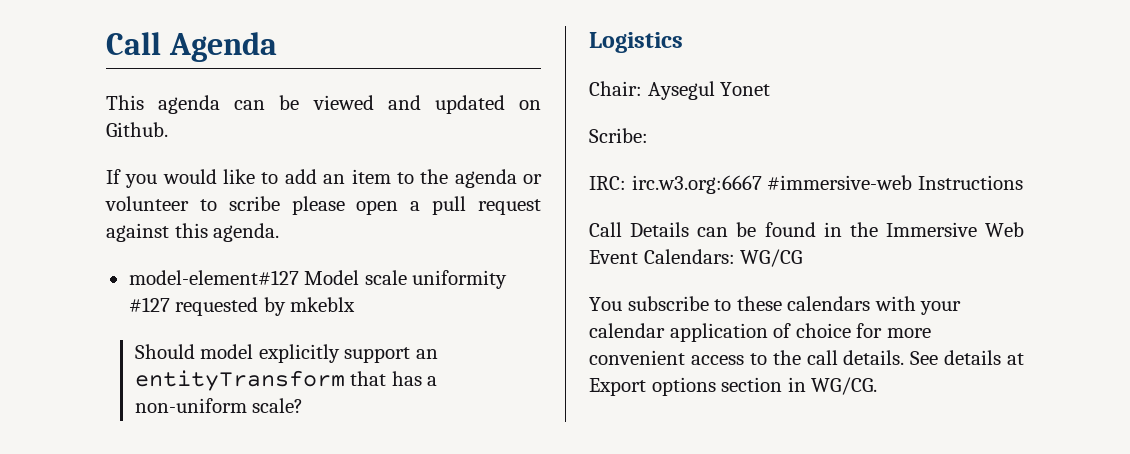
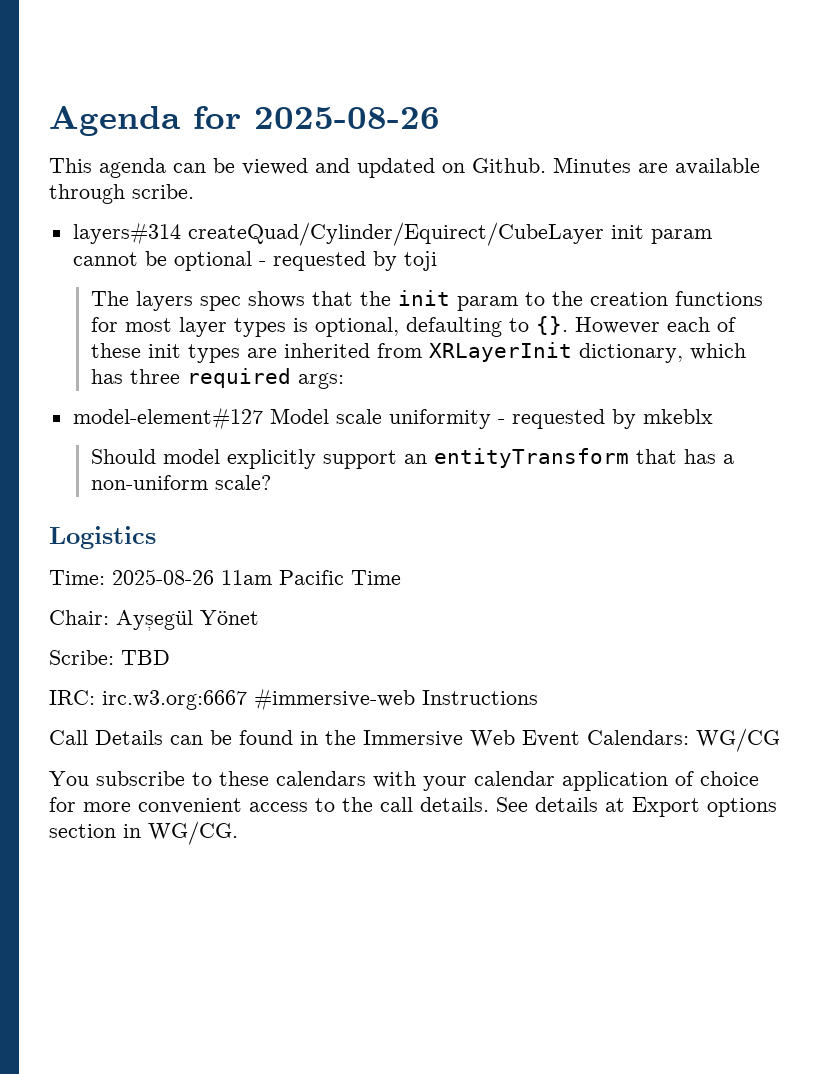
[106,32,161,55] Call -> (49, 121) none
(277, 47) none -> [193,106,440,129] for 2025-08-26
[106,169,543,188] [105,196,541,215] [106,223,280,242] // If you would like to add an item to the agenda or volunteer to scribe please open a pull request against this agenda. -> [553,157,760,175] [49,184,194,204] [72,222,712,246] [72,251,437,271] [91,290,764,311] [91,316,737,337] [91,342,747,363] [91,368,345,389] Minutes are available through scribe. // layers#314 createQuad/Cylinder/Equirect/CubeLayer init param cannot be optional - requested by toji // The layers spec shows that the init param to the creation functions for most layer types is optional, defaulting to {}. However each of these init types are inherited from XRLayerInit dictionary, which has three required args:
[128,297,170,312] #127 -> [497,419,505,424] -
(683, 42) none -> [49,569,401,585] // Time: 2025-08-26 11am Pacific Time
[647,81,771,100] Aysegul Yonet -> [116,610,259,631] Ayșegül Yönet
(648, 135) none -> [121,650,170,665] TBD

